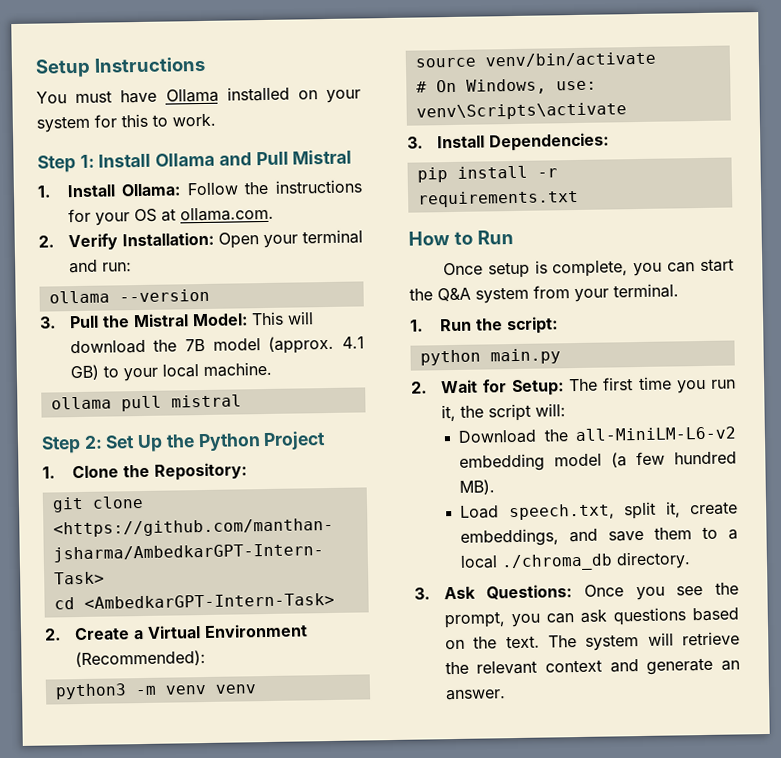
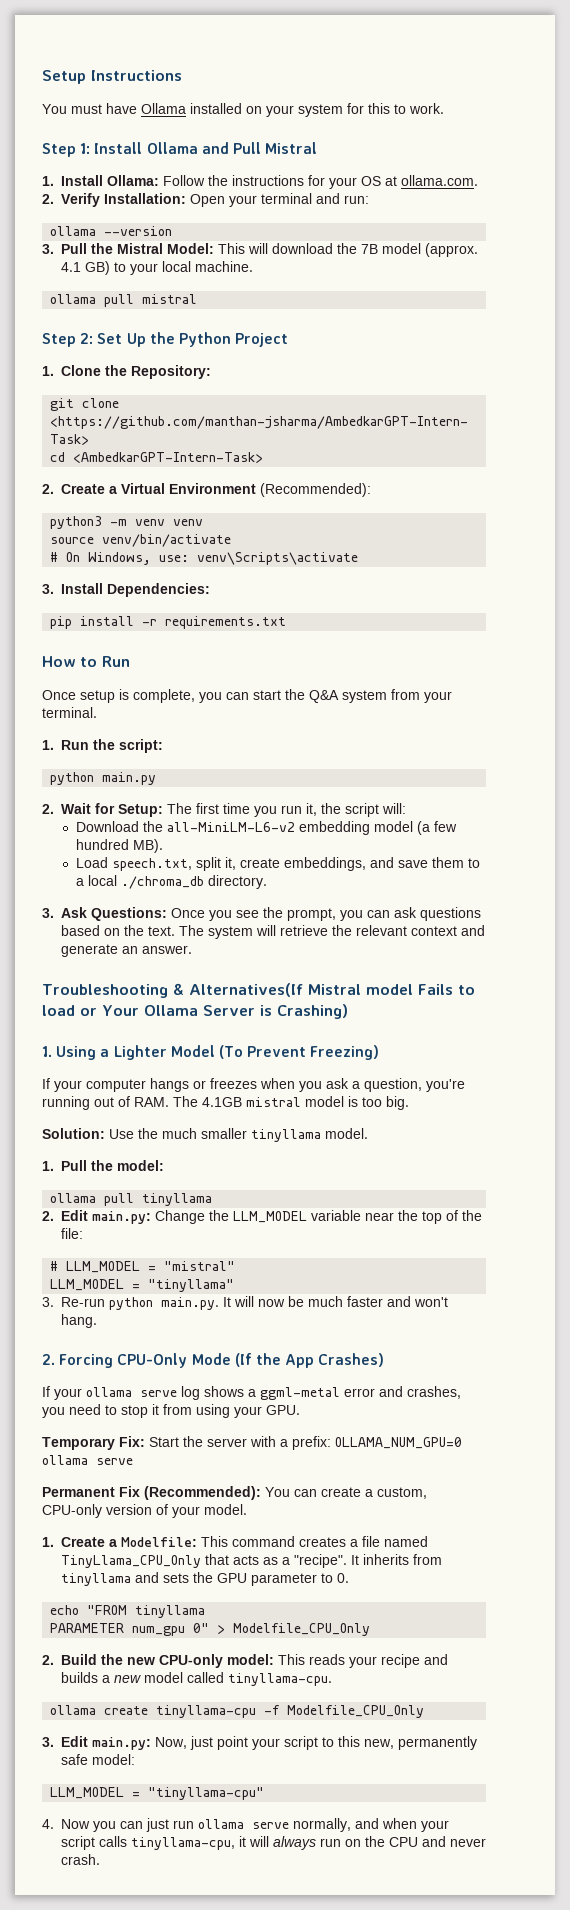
(506, 695) none -> [42,983,475,998] [42,1004,348,1019] [42,1045,380,1060] [42,1078,465,1092] [42,1096,409,1110] [42,1128,368,1142] [42,1160,164,1171] [50,1193,213,1206] [42,1210,482,1224] [61,1228,83,1239] [50,1261,236,1273] [50,1279,235,1292] [42,1296,448,1310] [61,1314,97,1328] [42,1353,385,1368] [42,1386,461,1400] [42,1404,300,1418] [42,1436,462,1450] [42,1455,133,1465] [42,1486,427,1500] [42,1504,247,1518] [42,1536,428,1547] [61,1554,442,1568] [61,1572,349,1586] [50,1605,206,1618] [50,1623,371,1636] [42,1654,448,1668] [61,1672,332,1686] [50,1705,425,1718] [42,1736,477,1750] [61,1754,135,1765] [50,1787,265,1800] [42,1818,449,1832] [61,1836,486,1850] [61,1854,100,1865] // Troubleshooting & Alternatives(If Mistral model Fails to load or Your Ollama Server is Crashing) // 1. Using a Lighter Model (To Prevent Freezing) // If your computer hangs or freezes when you ask a question, you're running out of RAM. The 4.1GB mistral model is too big. // Solution: Use the much smaller tinyllama model. // 1. Pull the model: // ollama pull tinyllama // 2. Edit main.py: Change the LLM_MODEL variable near the top of the file: // # LLM_MODEL = "mistral" // LLM_MODEL = "tinyllama" // 3. Re-run python main.py. It will now be much faster and won't hang. // 2. Forcing CPU-Only Mode (If the App Crashes) // If your ollama serve log shows a ggml-metal error and crashes, you need to stop it from using your GPU. // Temporary Fix: Start the server with a prefix: OLLAMA_NUM_GPU=0 ollama serve // Permanent Fix (Recommended): You can create a custom, CPU-only version of your model. // 1. Create a Modelfile: This command creates a file named TinyLlama_CPU_Only that acts as a "recipe". It inherits from tinyllama and sets the GPU parameter to 0. // echo "FROM tinyllama // PARAMETER num_gpu 0" > Modelfile_CPU_Only // 2. Build the new CPU-only model: This reads your recipe and builds a new model called tinyllama-cpu. // ollama create tinyllama-cpu -f Modelfile_CPU_Only // 3. Edit main.py: Now, just point your script to this new, permanently safe model: // LLM_MODEL = "tinyllama-cpu" // 4. Now you can just run ollama serve normally, and when your script calls tinyllama-cpu, it will always run on the CPU and never crash.

